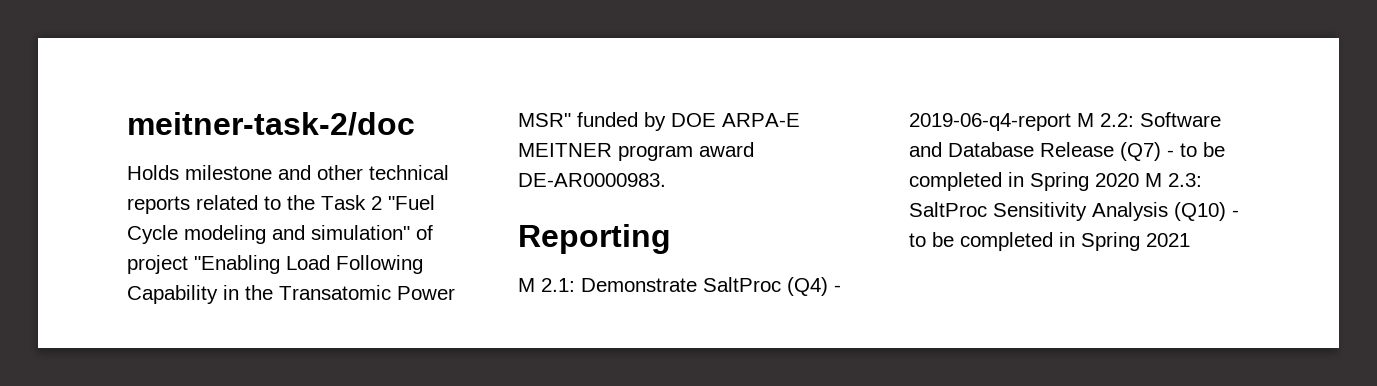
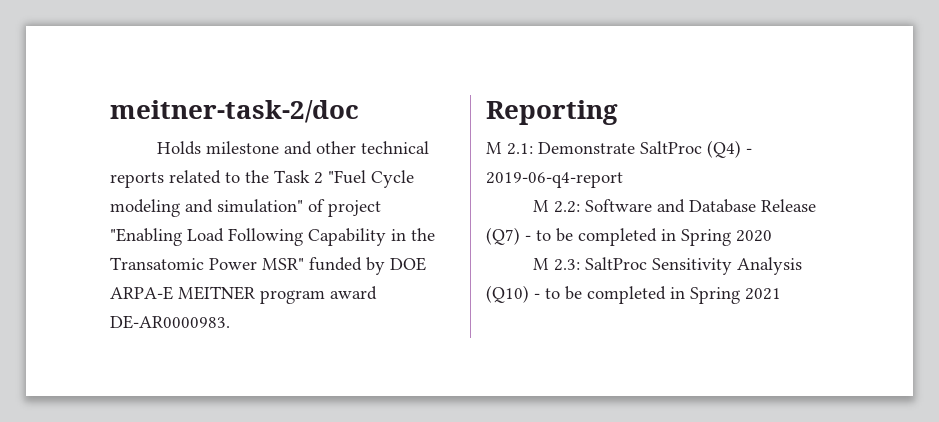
(1071, 122) none -> (623, 180) //
(1139, 180) none -> (772, 236) //

